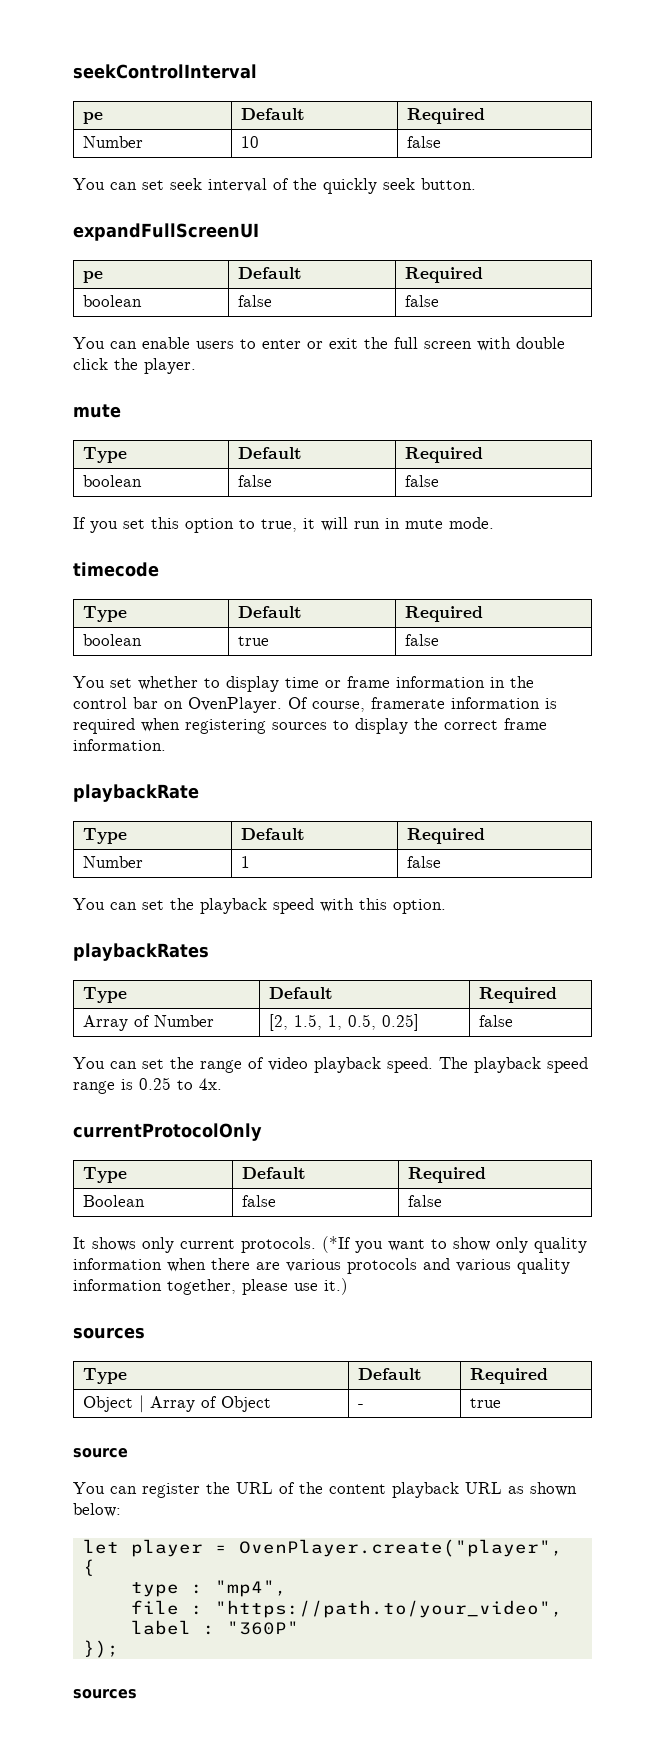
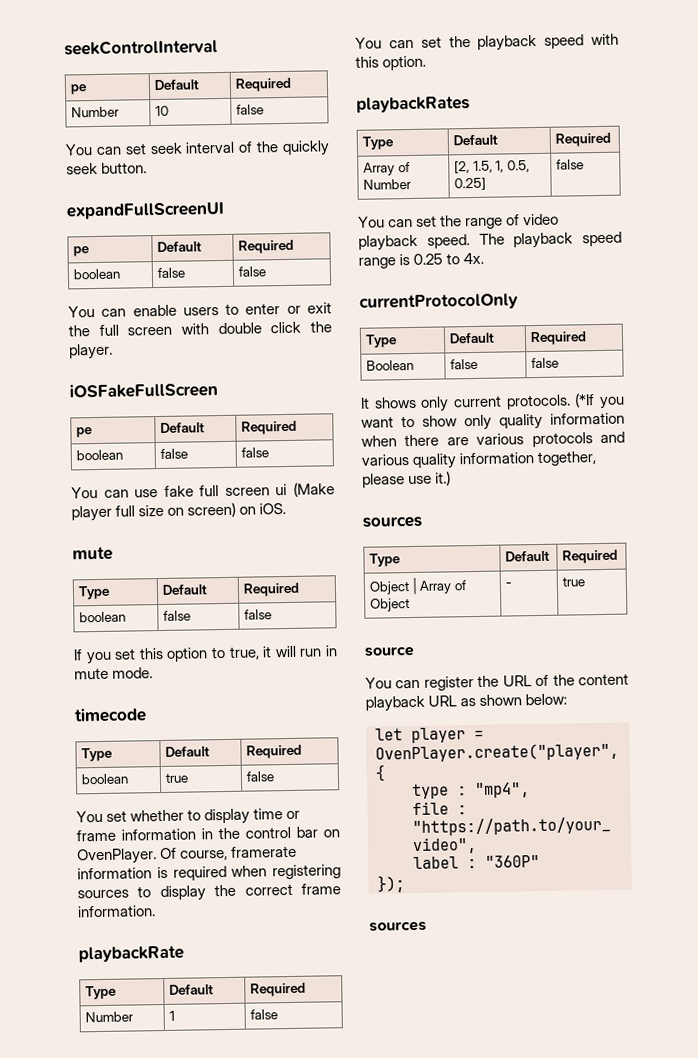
(196, 366) none -> [69,382,218,399] [76,427,94,438] [160,422,206,433] [241,420,298,435] [76,449,124,461] [160,448,189,459] [241,447,270,458] [71,482,335,499] [71,502,287,522] // iOSFakeFullScreen // pe | Default | Required // boolean | false | false // You can use fake full screen ui (Make player full size on screen) on iOS.

